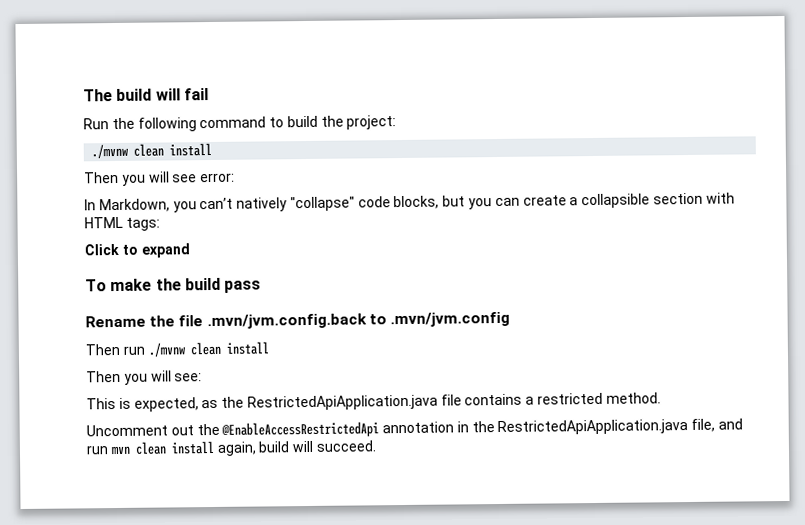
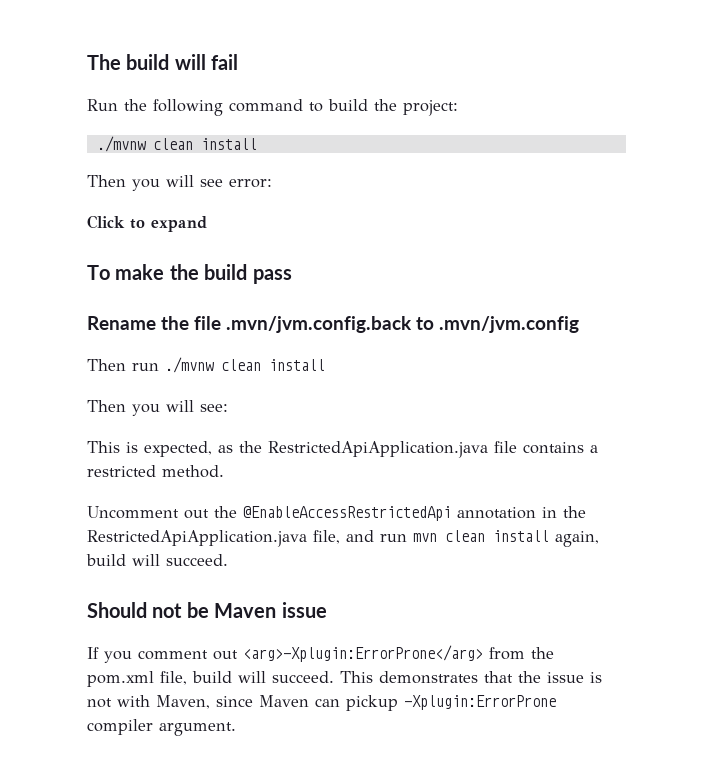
[84,192,735,213] [84,216,160,231] // In Markdown, you can’t natively "collapse" code blocks, but you can create a collapsible section with HTML tags: -> (272, 183) none
(376, 446) none -> [87,602,327,618] [87,645,554,663] [87,671,602,687] [87,695,556,711] [87,719,236,736] // Should not be Maven issue // If you comment out <arg>-Xplugin:ErrorProne</arg> from the pom.xml file, build will succeed. This demonstrates that the issue is not with Maven, since Maven can pickup -Xplugin:ErrorProne compiler argument.

